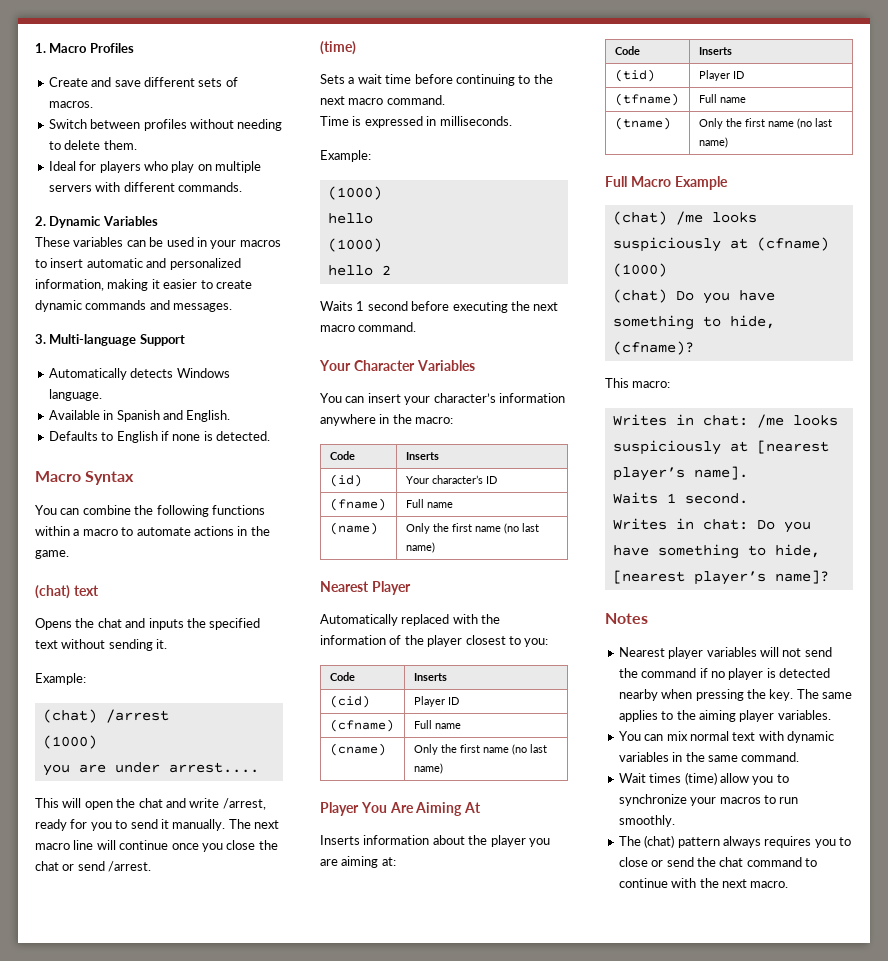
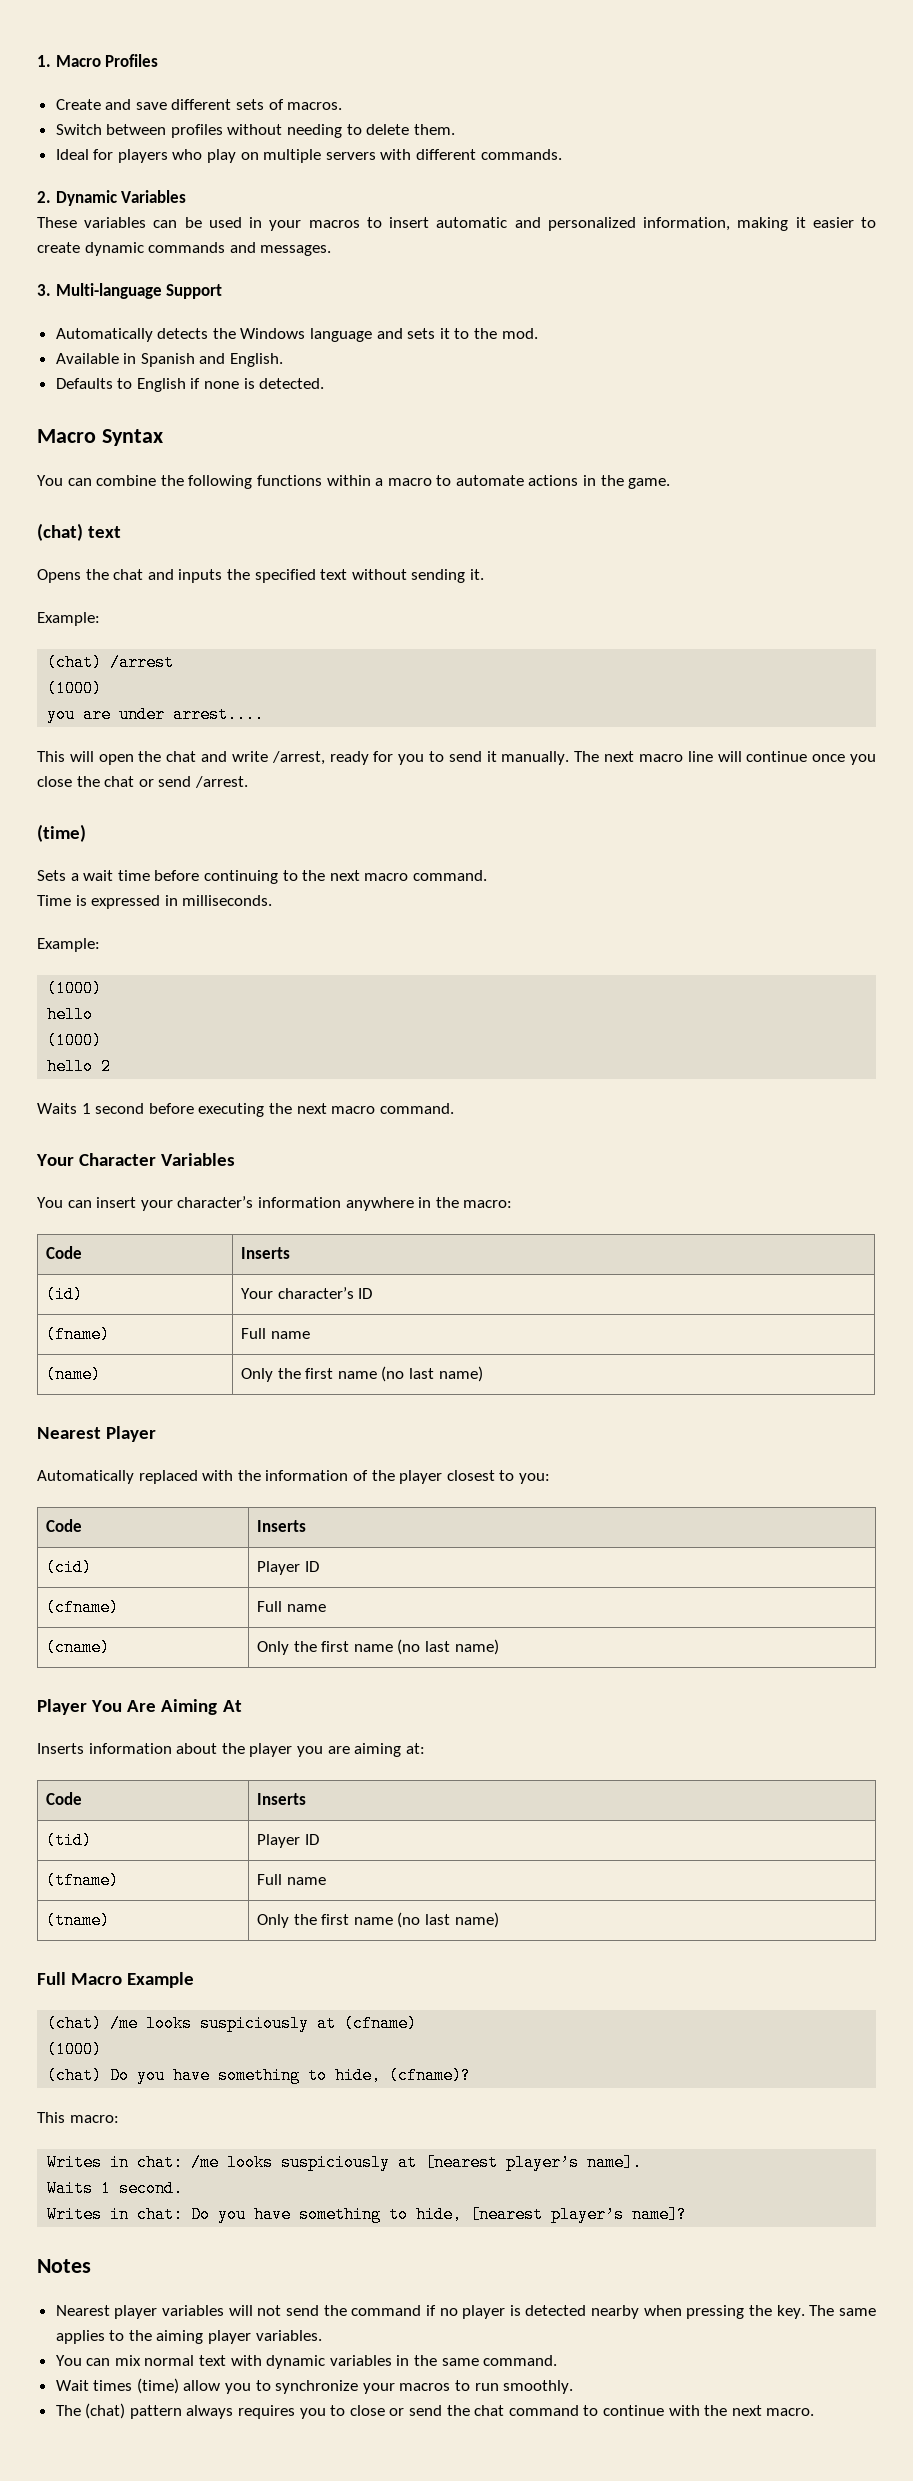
[176,368,230,378] [48,389,102,401] Windows language. -> [212,328,538,342] the Windows language and sets it to the mod.

